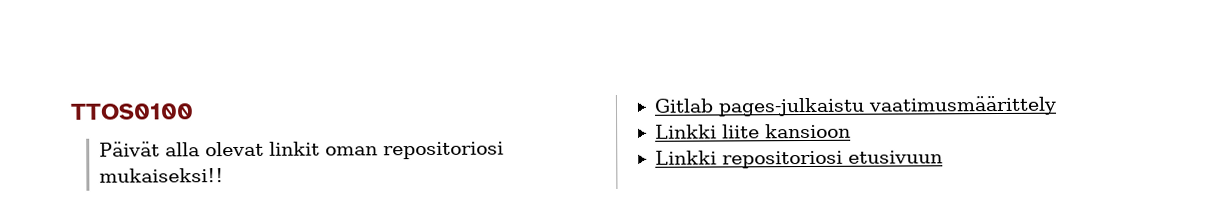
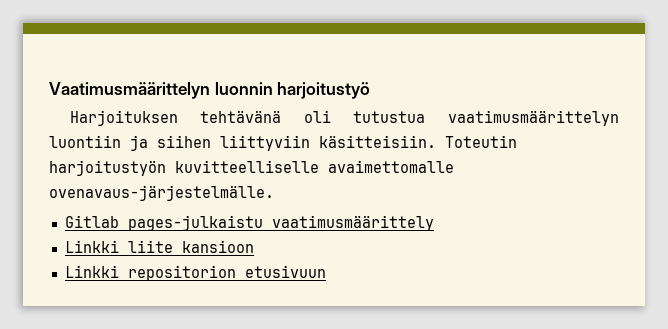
[70,103,194,120] [99,141,505,160] [99,168,225,183] TTOS0100 // Päivät alla olevat linkit oman repositoriosi mukaiseksi!! -> [49,82,371,99] [69,110,619,126] [49,135,517,151] [49,160,454,176] [49,185,274,201] Vaatimusmäärittelyn luonnin harjoitustyö // Harjoituksen tehtävänä oli tutustua vaatimusmäärittelyn luontiin ja siihen liittyviin käsitteisiin. Toteutin harjoitustyön kuvitteelliselle avaimettomalle ovenavaus-järjestelmälle.
[721,150,843,169] repositoriosi -> [127,265,236,281] repositorion

